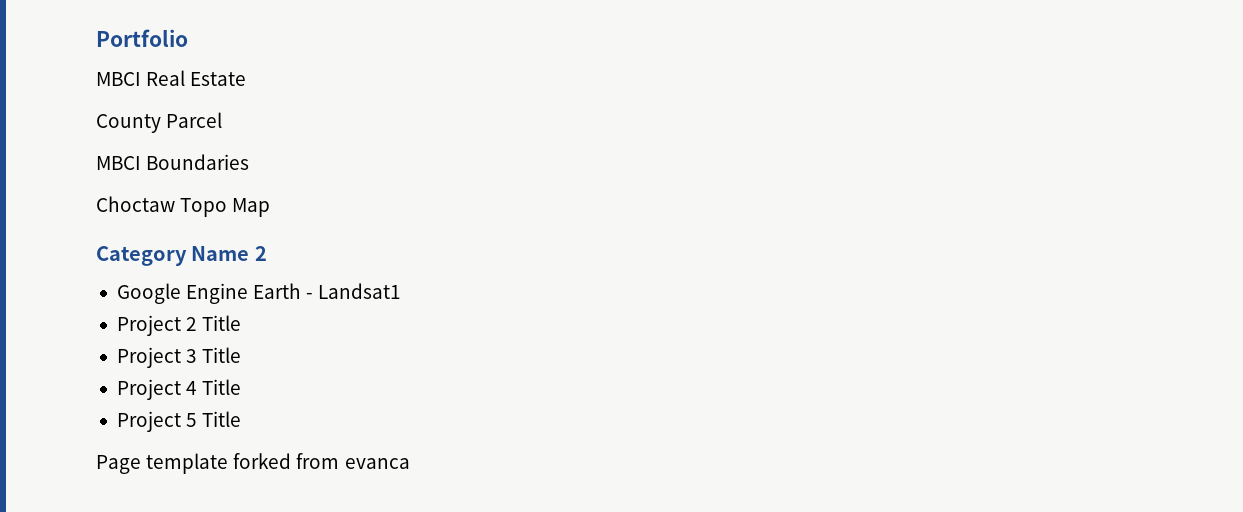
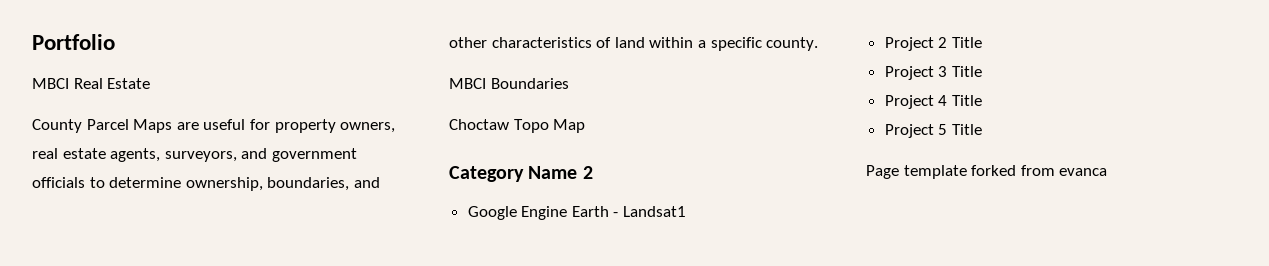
(223, 120) none -> [133,119,396,133] [32,148,357,162] [32,177,380,191] [449,37,819,51] Maps are useful for property owners, real estate agents, surveyors, and government officials to determine ownership, boundaries, and other characteristics of land within a specific county.

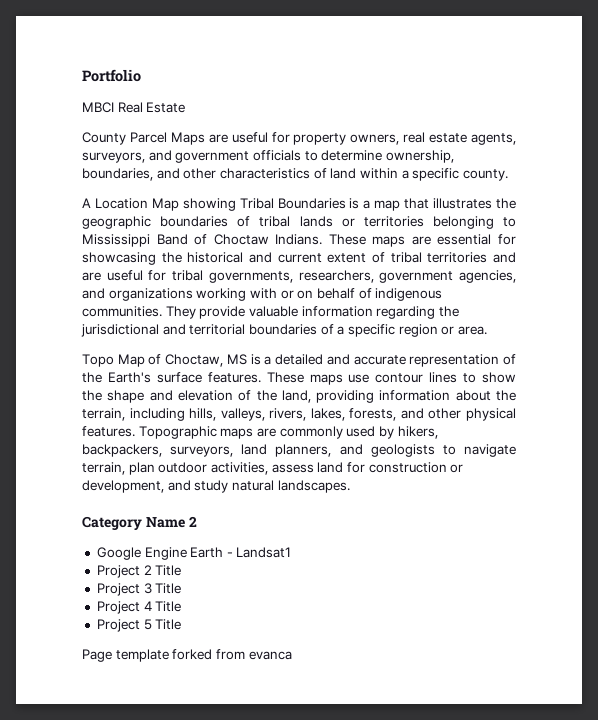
[449,78,569,89] [449,119,586,133] MBCI Boundaries // Choctaw Topo Map -> [82,198,517,211] [82,216,516,229] [82,234,516,247] [82,252,516,265] [82,270,516,283] [82,288,443,301] [82,306,459,319] [81,324,487,337] [82,354,516,367] [82,372,516,385] [82,390,516,403] [82,408,516,421] [82,426,438,439] [82,444,516,457] [82,462,464,475] [82,480,350,493] A Location Map showing Tribal Boundaries is a map that illustrates the geographic boundaries of tribal lands or territories belonging to Mississippi Band of Choctaw Indians. These maps are essential for showcasing the historical and current extent of tribal territories and are useful for tribal governments, researchers, government agencies, and organizations working with or on behalf of indigenous communities. They provide valuable information regarding the jurisdictional and territorial boundaries of a specific region or area. // Topo Map of Choctaw, MS is a detailed and accurate representation of the Earth's surface features. These maps use contour lines to show the shape and elevation of the land, providing information about the terrain, including hills, valleys, rivers, lakes, forests, and other physical features. Topographic maps are commonly used by hikers, backpackers, surveyors, land planners, and geologists to navigate terrain, plan outdoor activities, assess land for construction or development, and study natural landscapes.

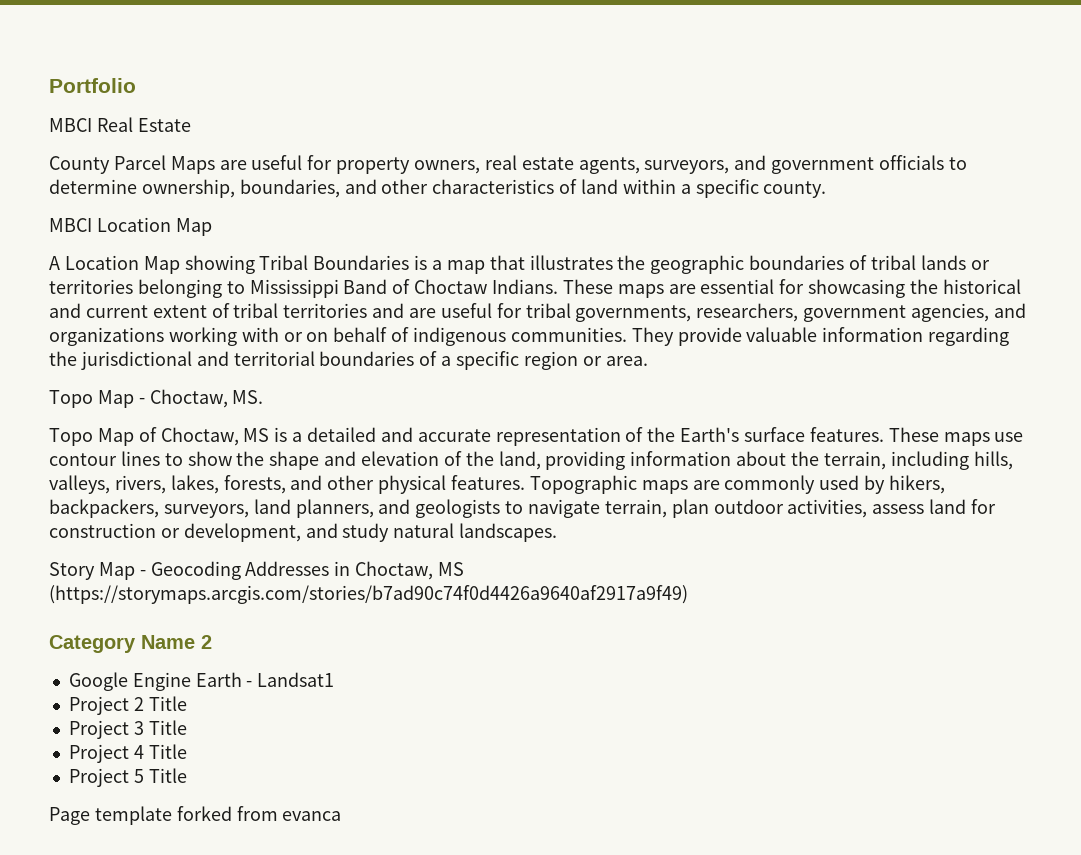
(508, 175) none -> [49,217,212,236] // MBCI Location Map
(487, 330) none -> [49,389,264,408] // Topo Map - Choctaw, MS.
(350, 486) none -> [49,561,465,580] [49,585,688,604] // Story Map - Geocoding Addresses in Choctaw, MS (https://storymaps.arcgis.com/stories/b7ad90c74f0d4426a9640af2917a9f49)

